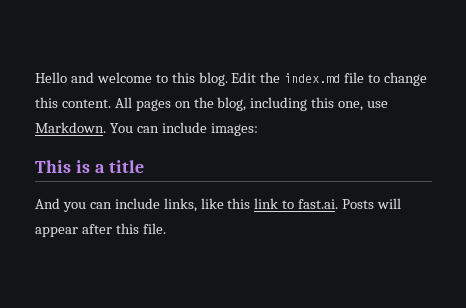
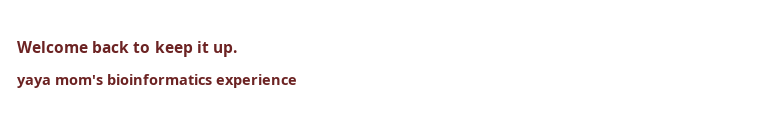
[35,72,428,86] [35,97,389,111] [35,122,258,136] [35,160,144,173] [35,198,402,212] [35,223,166,237] Hello and welcome to this blog. Edit the index.md file to change this content. All pages on the blog, including this one, use Markdown. You can include images: // This is a title // And you can include links, like this link to fast.ai. Posts will appear after this file. -> [17,41,237,57] [17,74,297,88] Welcome back to keep it up. // yaya mom's bioinformatics experience

